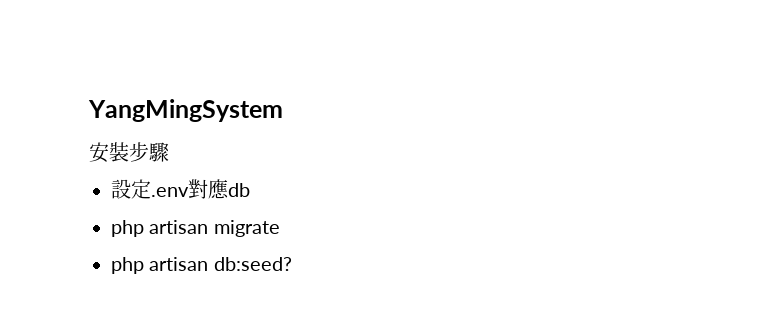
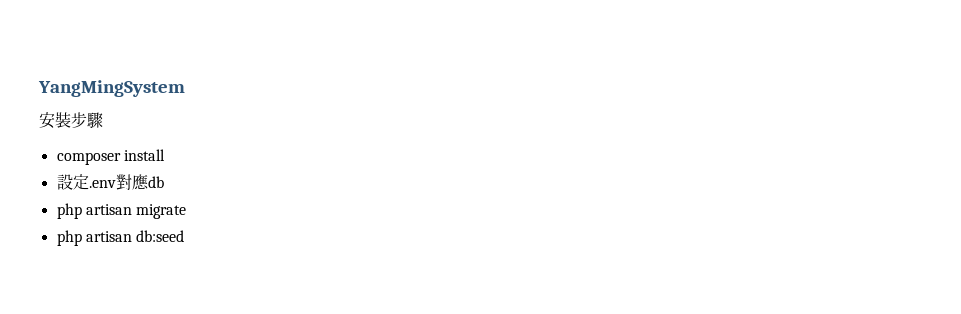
(169, 152) none -> [56,149,165,165] // composer install
[213,257,292,271] db:seed? -> [136,230,185,242] db:seed

